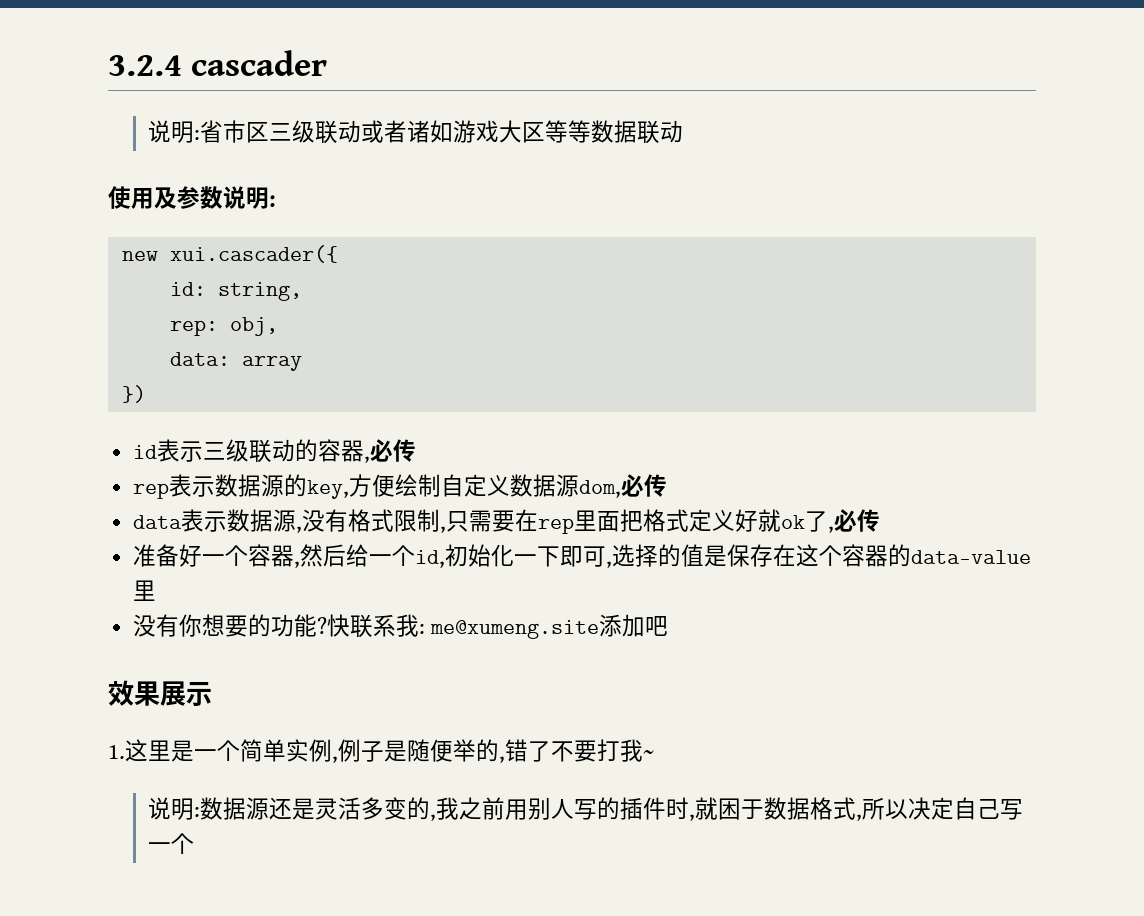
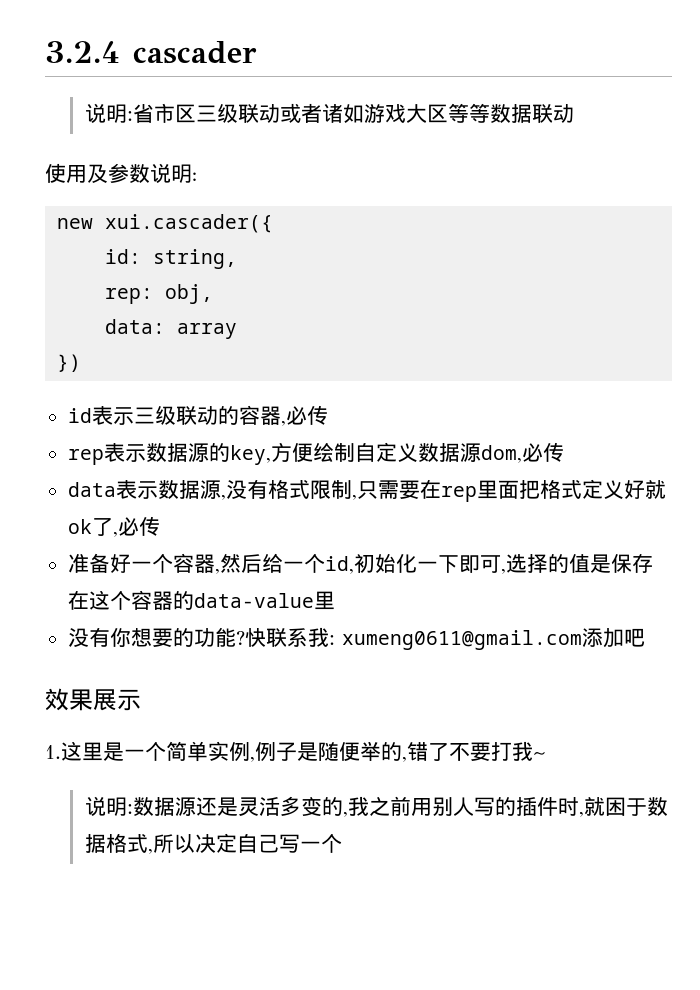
[429,620,599,639] me@xumeng.site -> [341,630,582,650] xumeng0611@gmail.com

